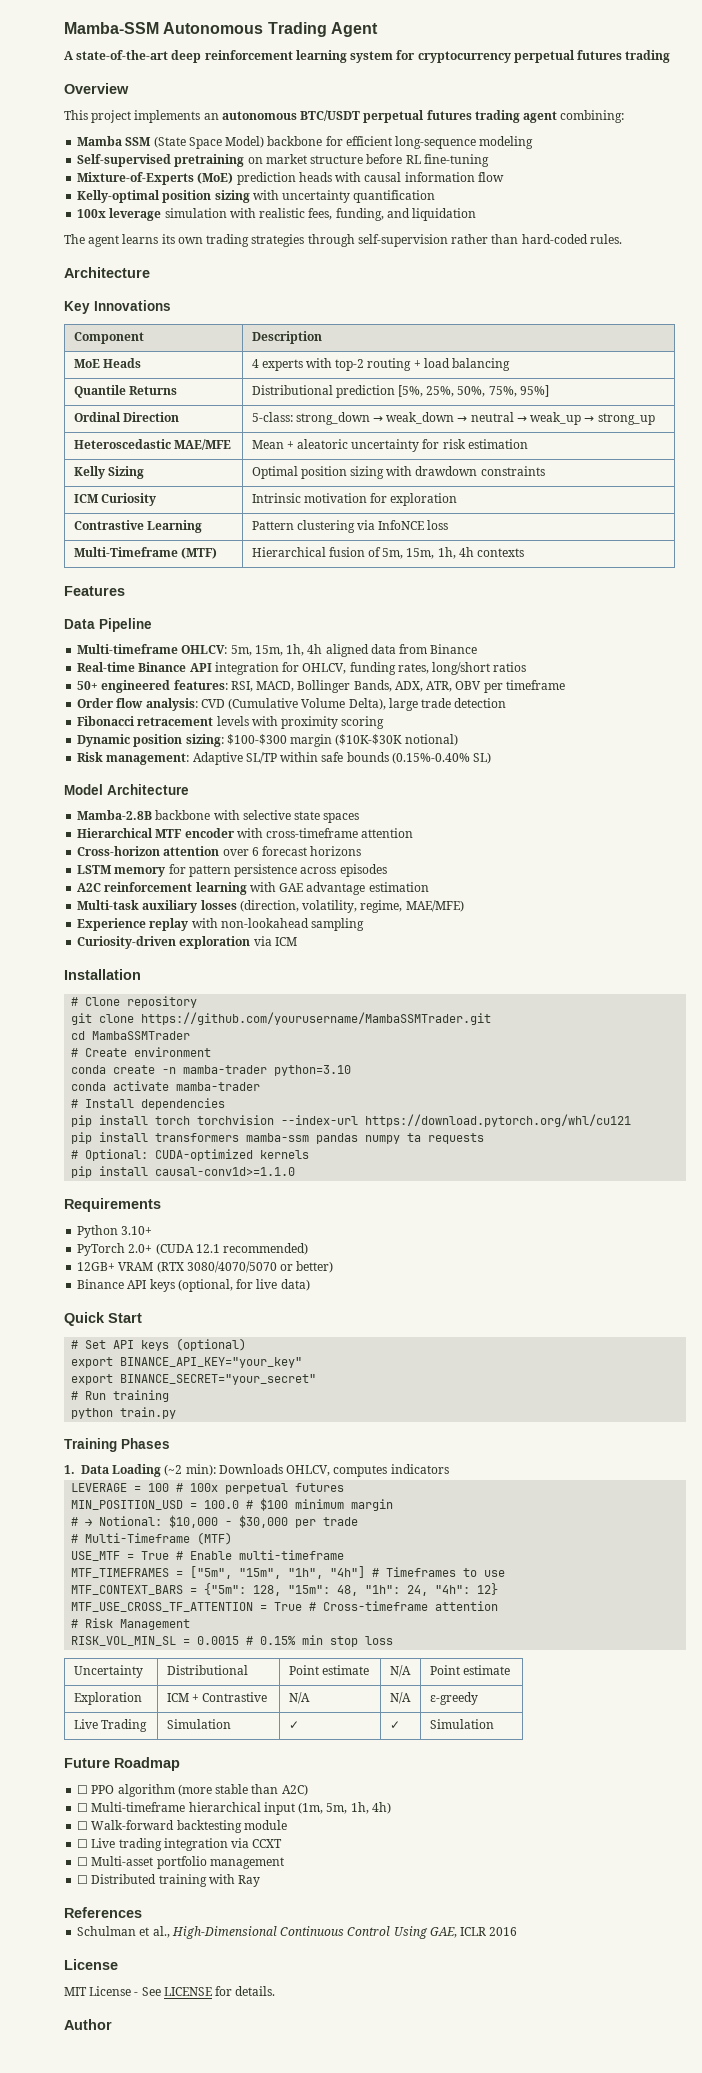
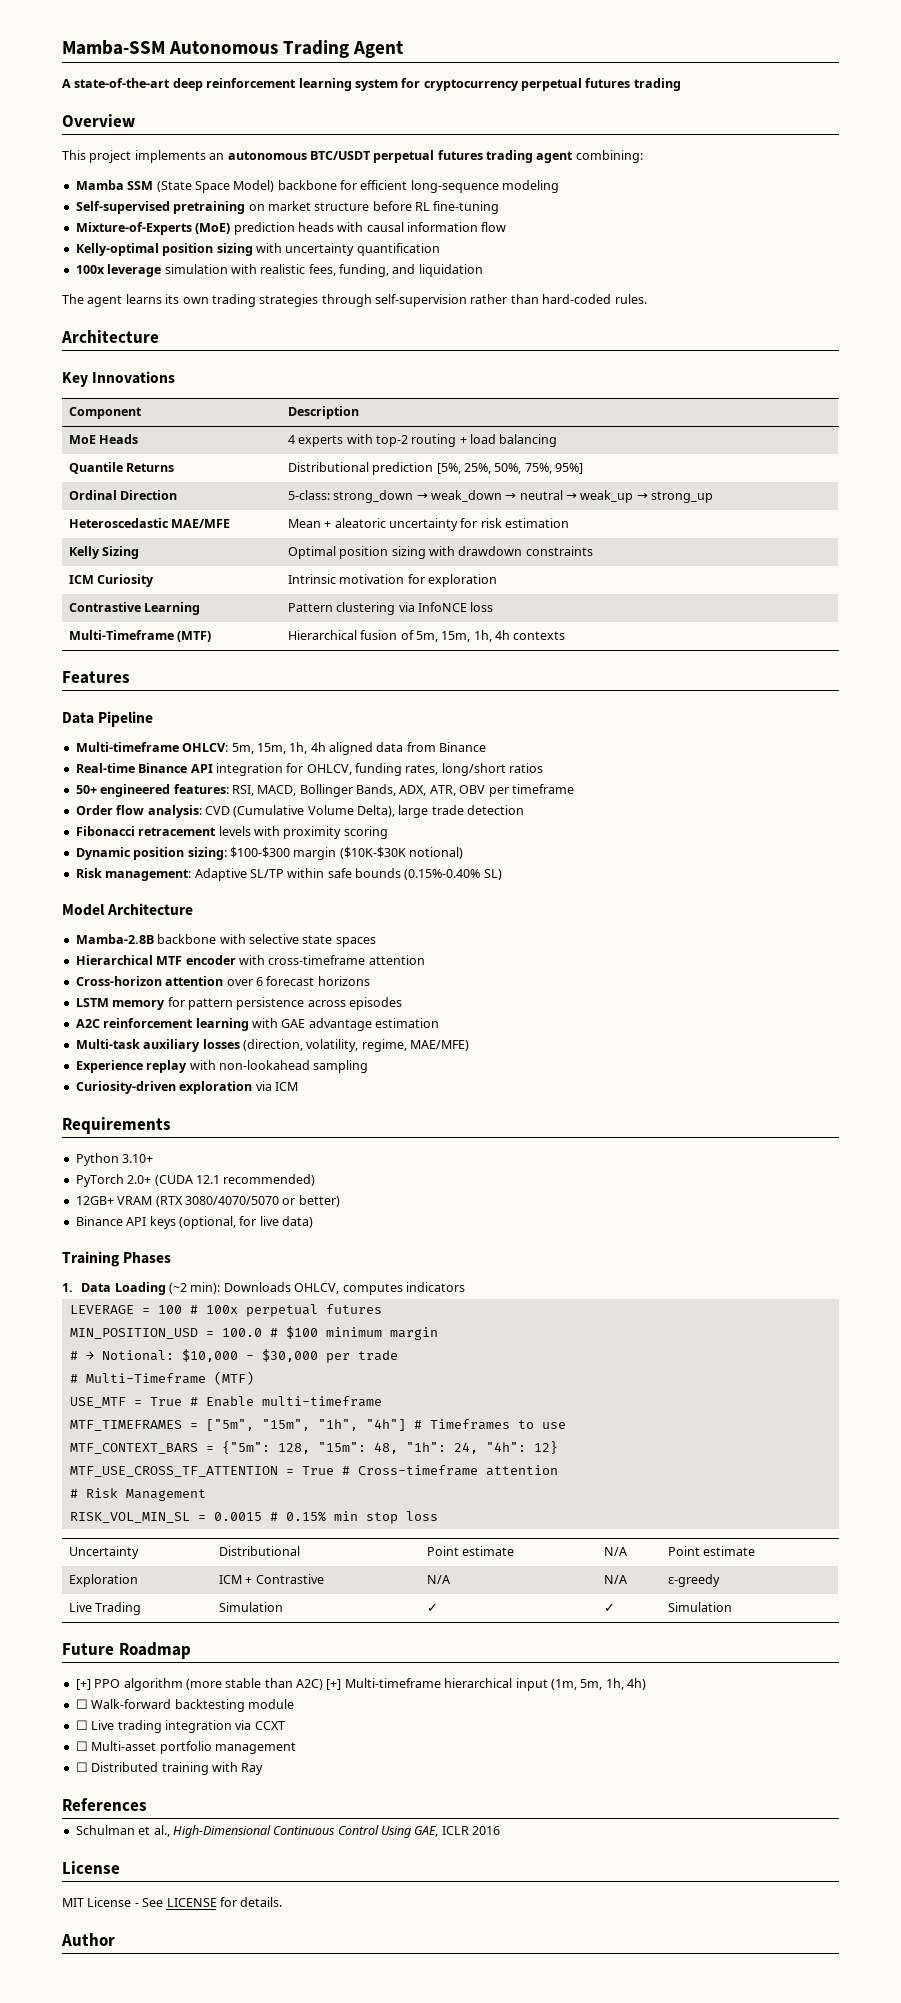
[64,969,141,980] [71,996,198,1008] [71,1012,492,1025] [71,1031,191,1040] [71,1047,212,1057] [71,1065,352,1076] [71,1081,261,1091] [71,1098,226,1110] [71,1114,632,1127] [71,1132,485,1144] [71,1149,310,1161] [71,1166,296,1178] // Installation // # Clone repository // git clone https://github.com/yourusername/MambaSSMTrader.git // cd MambaSSMTrader // # Create environment // conda create -n mamba-trader python=3.10 // conda activate mamba-trader // # Install dependencies // pip install torch torchvision --index-url https://download.pytorch.org/whl/cu121 // pip install transformers mamba-ssm pandas numpy ta requests // # Optional: CUDA-optimized kernels // pip install causal-conv1d>=1.1.0 -> (298, 1086) none
[64,1312,142,1326] [71,1338,247,1351] [71,1357,303,1368] [71,1374,317,1385] [71,1390,170,1402] [71,1407,177,1419] // Quick Start // # Set API keys (optional) // export BINANCE_API_KEY="your_key" // export BINANCE_SECRET="your_secret" // # Run training // python train.py -> (313, 1222) none
[77,1785,89,1794] ☐ -> [75,1679,91,1690] [+]
[77,1803,89,1812] // ☐ -> [326,1679,342,1690] [+]

